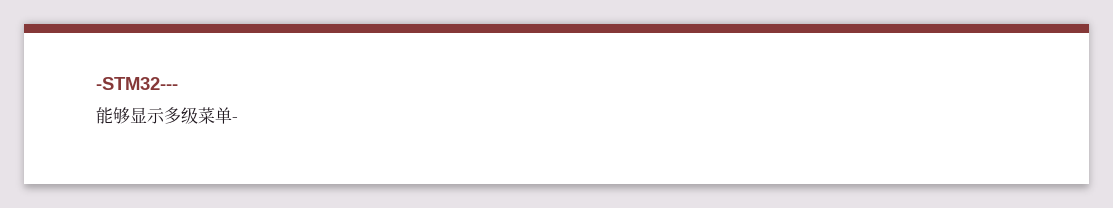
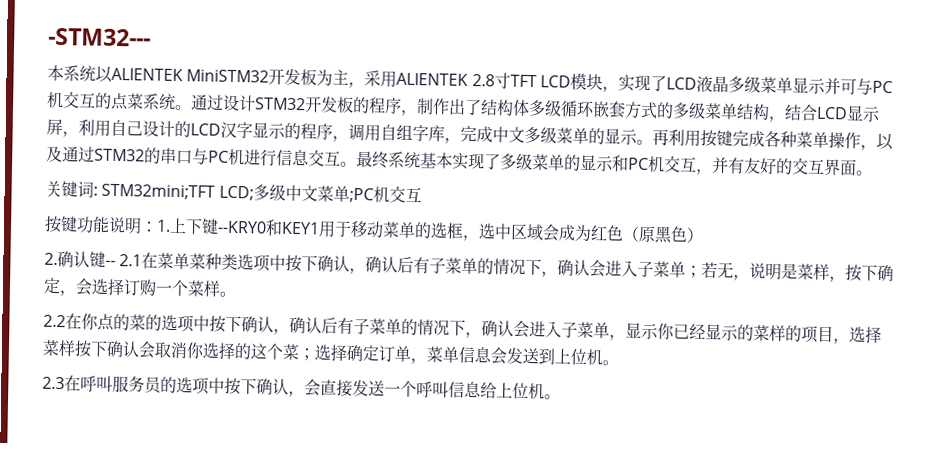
[96,107,238,124] 能够显示多级菜单- -> [47,64,893,95] [46,91,881,123] [46,118,894,151] [46,145,873,176] [45,180,422,203] [44,215,704,244] [44,251,895,283] [43,277,236,298] [43,313,882,345] [42,339,619,366] [42,375,561,400] 本系统以ALIENTEK MiniSTM32开发板为主，采用ALIENTEK 2.8寸TFT LCD模块，实现了LCD液晶多级菜单显示并可与PC机交互的点菜系统。通过设计STM32开发板的程序，制作出了结构体多级循环嵌套方式的多级菜单结构，结合LCD显示屏，利用自己设计的LCD汉字显示的程序，调用自组字库，完成中文多级菜单的显示。再利用按键完成各种菜单操作，以及通过STM32的串口与PC机进行信息交互。最终系统基本实现了多级菜单的显示和PC机交互，并有友好的交互界面。 // 关键词: STM32mini;TFT LCD;多级中文菜单;PC机交互 // 按键功能说明：1.上下键--KRY0和KEY1用于移动菜单的选框，选中区域会成为红色（原黑色） // 2.确认键-- 2.1在菜单菜种类选项中按下确认，确认后有子菜单的情况下，确认会进入子菜单；若无，说明是菜样，按下确定，会选择订购一个菜样。 // 2.2在你点的菜的选项中按下确认，确认后有子菜单的情况下，确认会进入子菜单，显示你已经显示的菜样的项目，选择菜样按下确认会取消你选择的这个菜；选择确定订单，菜单信息会发送到上位机。 // 2.3在呼叫服务员的选项中按下确认，会直接发送一个呼叫信息给上位机。

